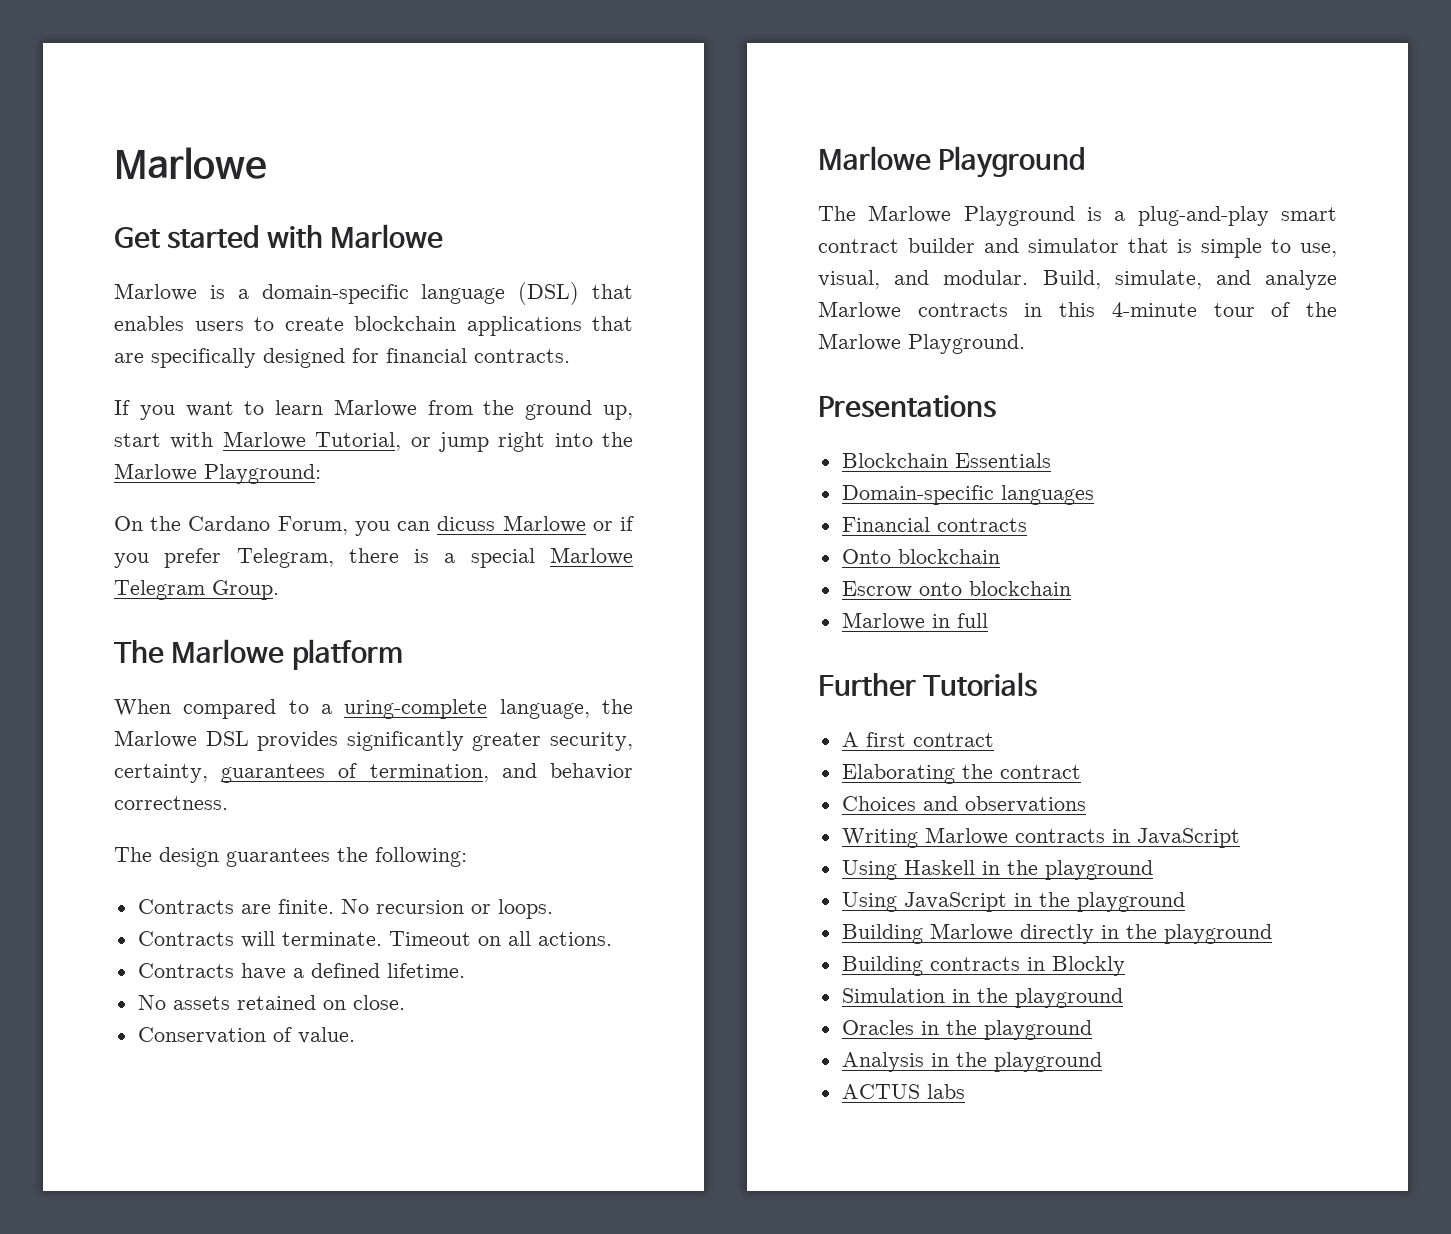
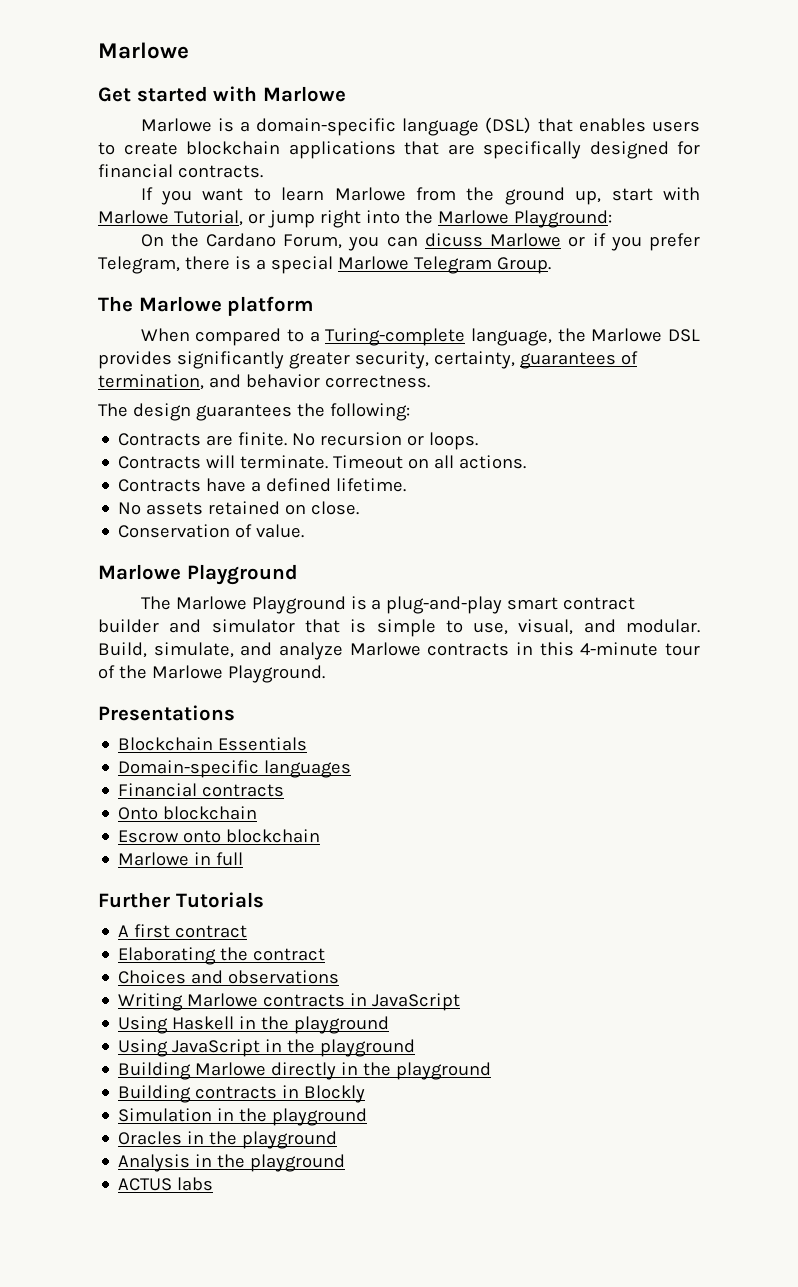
[344,699,488,719] uring-complete -> [325,328,466,346] Turing-complete

